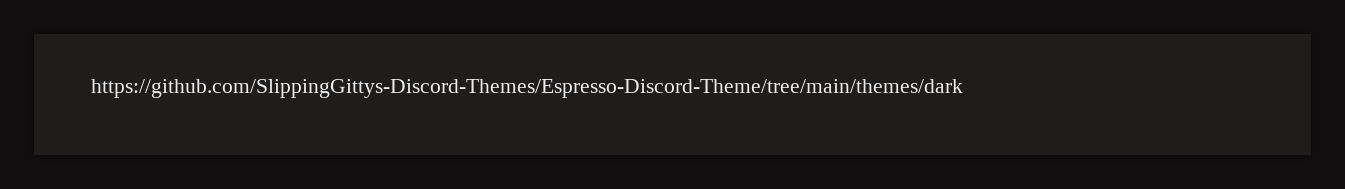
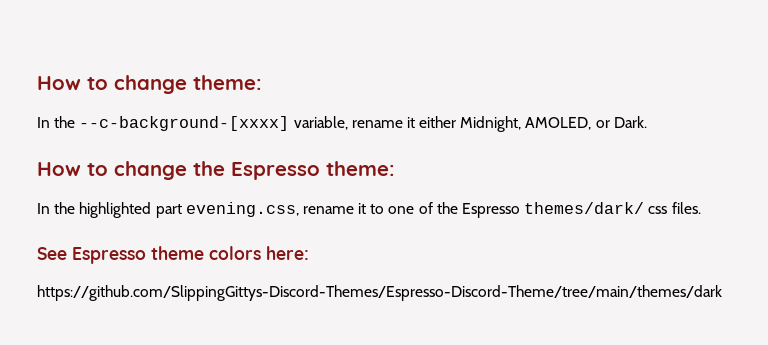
(91, 88) none -> [37,75,262,94] [37,116,647,132] [37,161,395,180] [37,202,701,218] [37,246,309,264] How to change theme: // In the --c-background-[xxxx] variable, rename it either Midnight, AMOLED, or Dark. // How to change the Espresso theme: // In the highlighted part evening.css, rename it to one of the Espresso themes/dark/ css files. // See Espresso theme colors here: //

